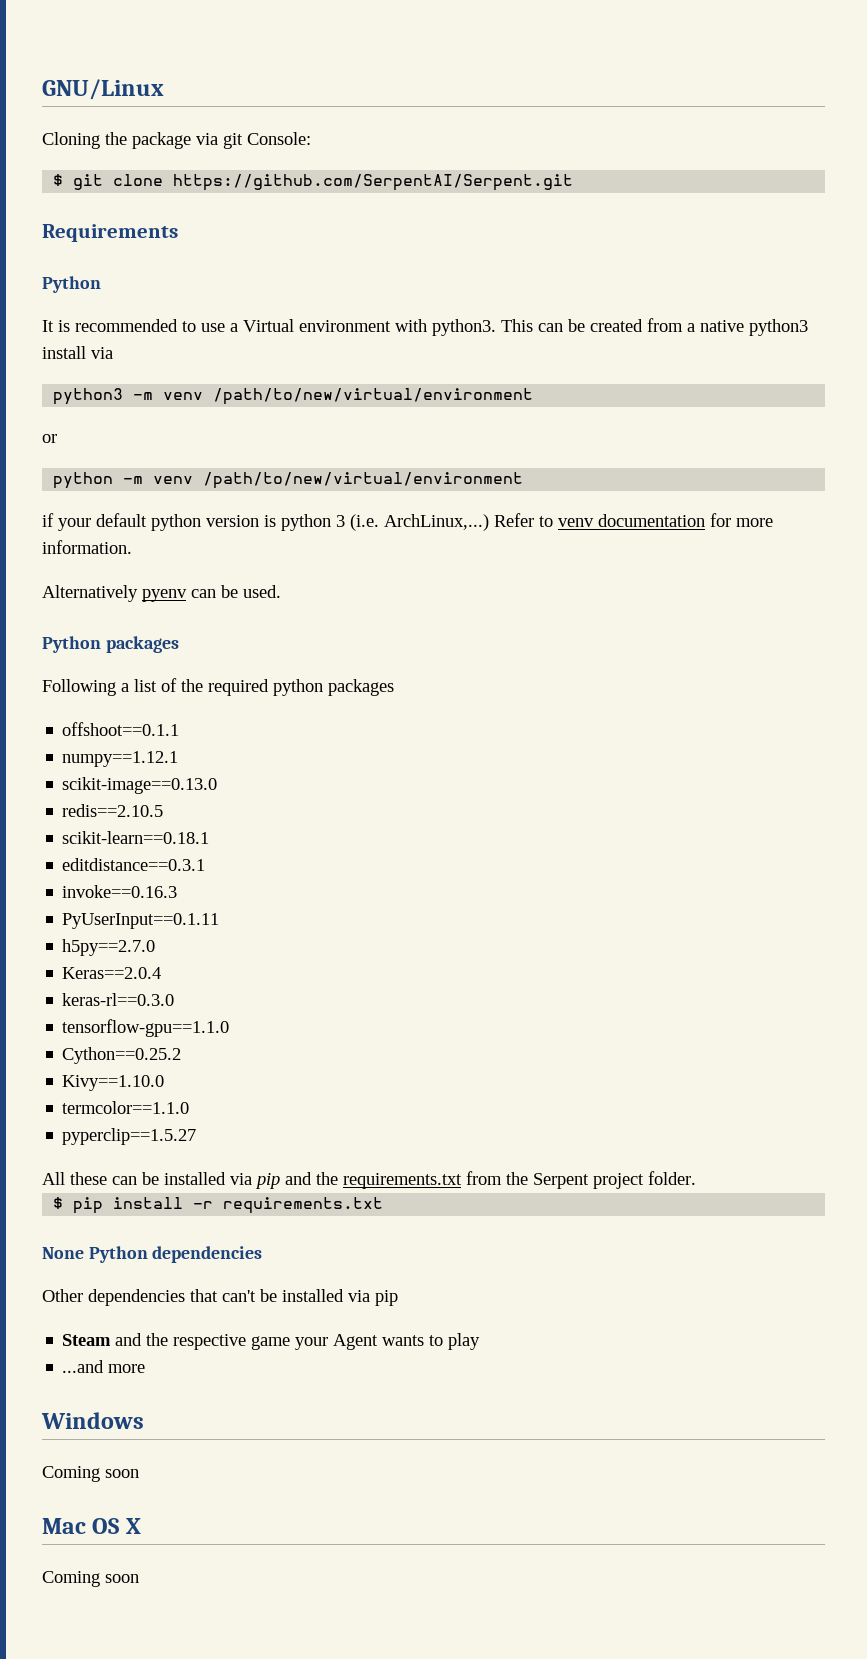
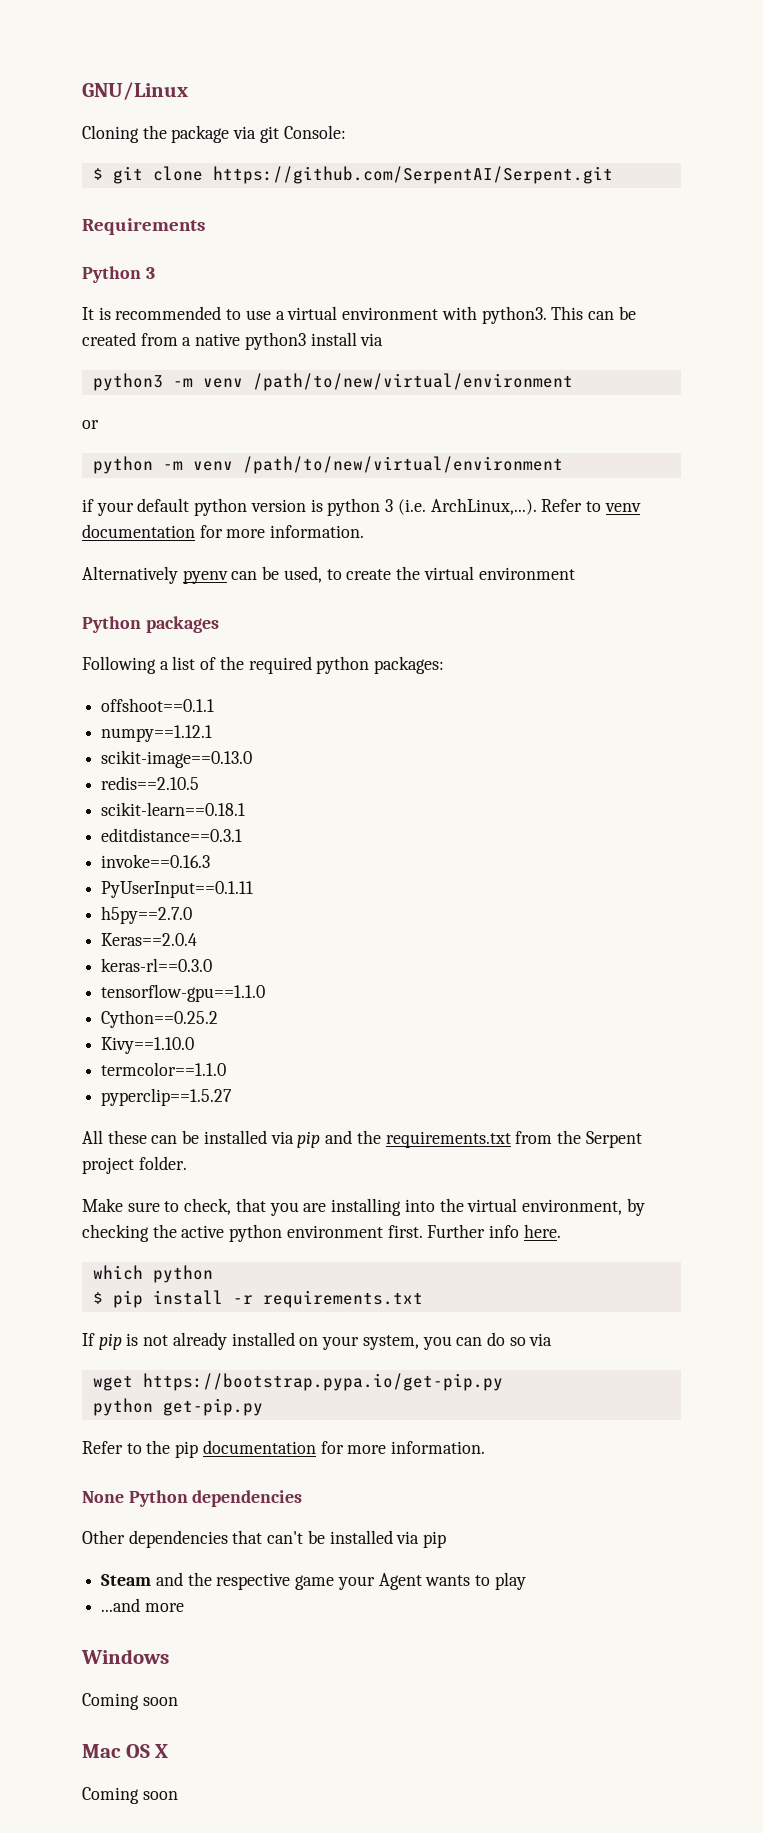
(101, 284) none -> [145,267,155,279] 3
[243,319,294,332] Virtual -> [287,306,338,320] virtual
[384,514,489,531] ArchLinux,...) -> [430,498,537,515] ArchLinux,...).
[243,585,281,598] used. -> [283,566,575,583] used, to create the virtual environment
[328,679,394,696] packages -> [374,656,445,674] packages:
(696, 1178) none -> [82,1198,645,1216] [82,1224,561,1242] [92,1265,213,1283] // Make sure to check, that you are installing into the virtual environment, by checking the active python environment first. Further info here. // which python
(384, 1205) none -> [82,1332,553,1350] [92,1373,503,1391] [92,1398,263,1416] [82,1440,486,1458] // If pip is not already installed on your system, you can do so via // wget https://bootstrap.pypa.io/get-pip.py // python get-pip.py // Refer to the pip documentation for more information.

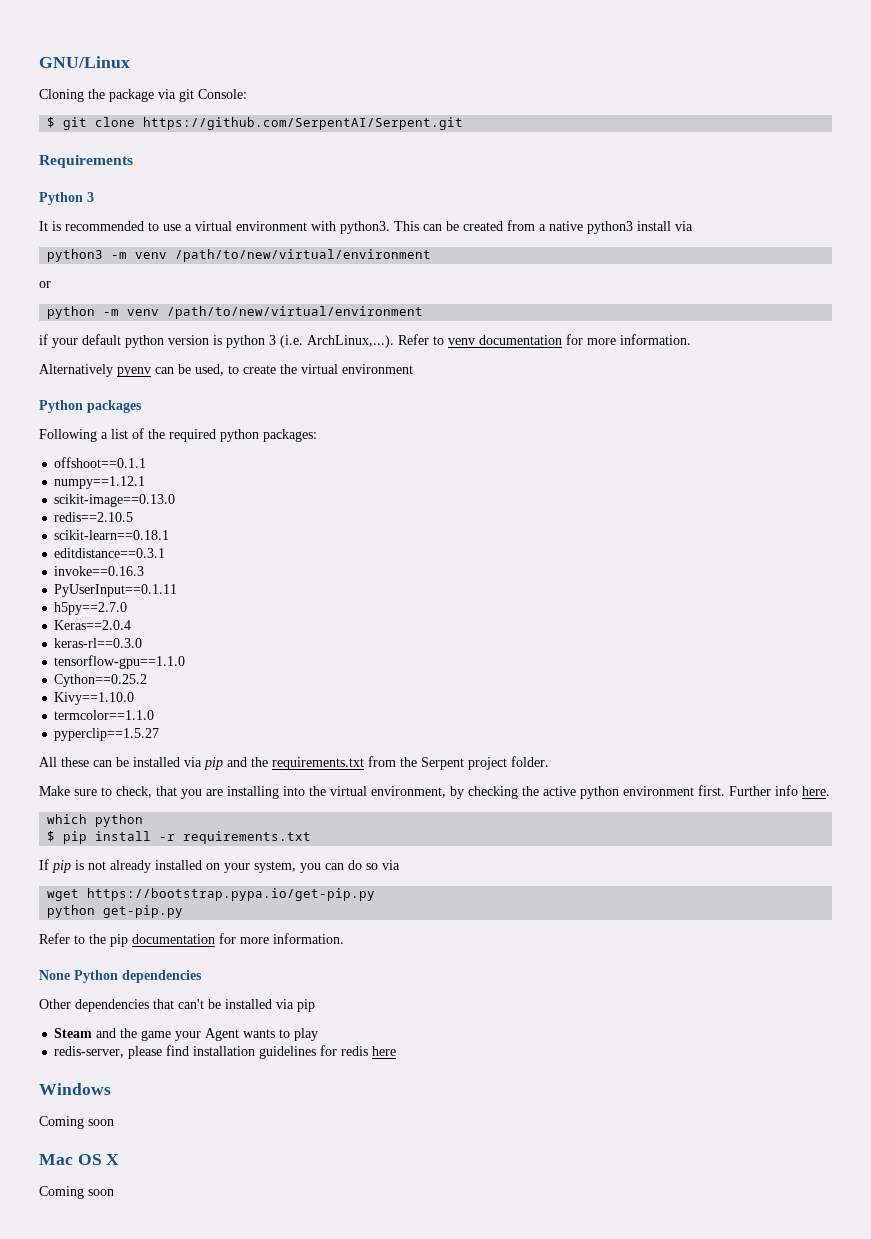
[216,1573,291,1590] respective -> (138, 1033) none
[101,1598,184,1612] ...and more -> [54,1045,397,1059] redis-server, please find installation guidelines for redis here

